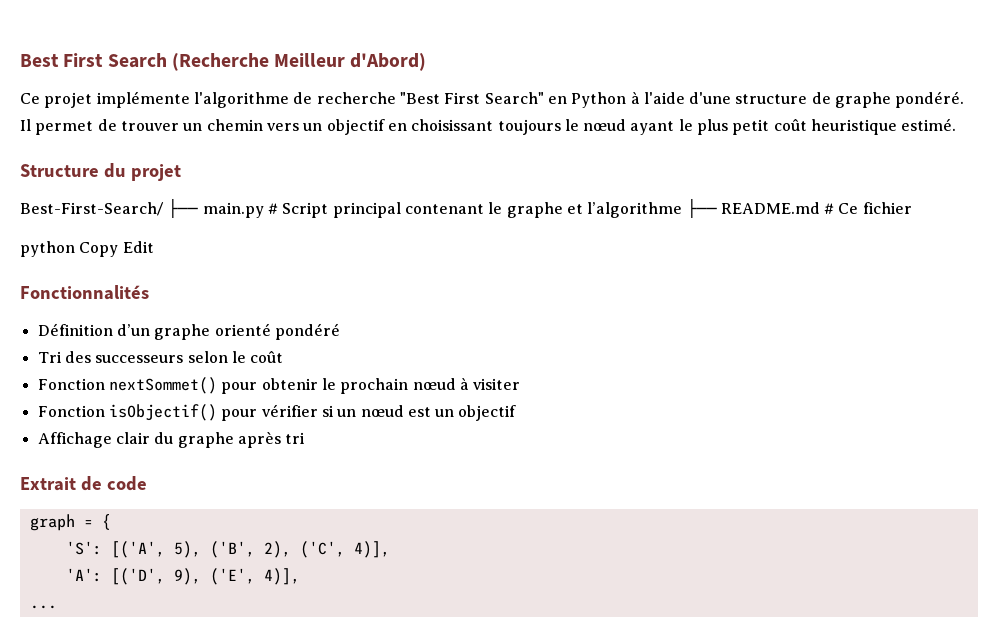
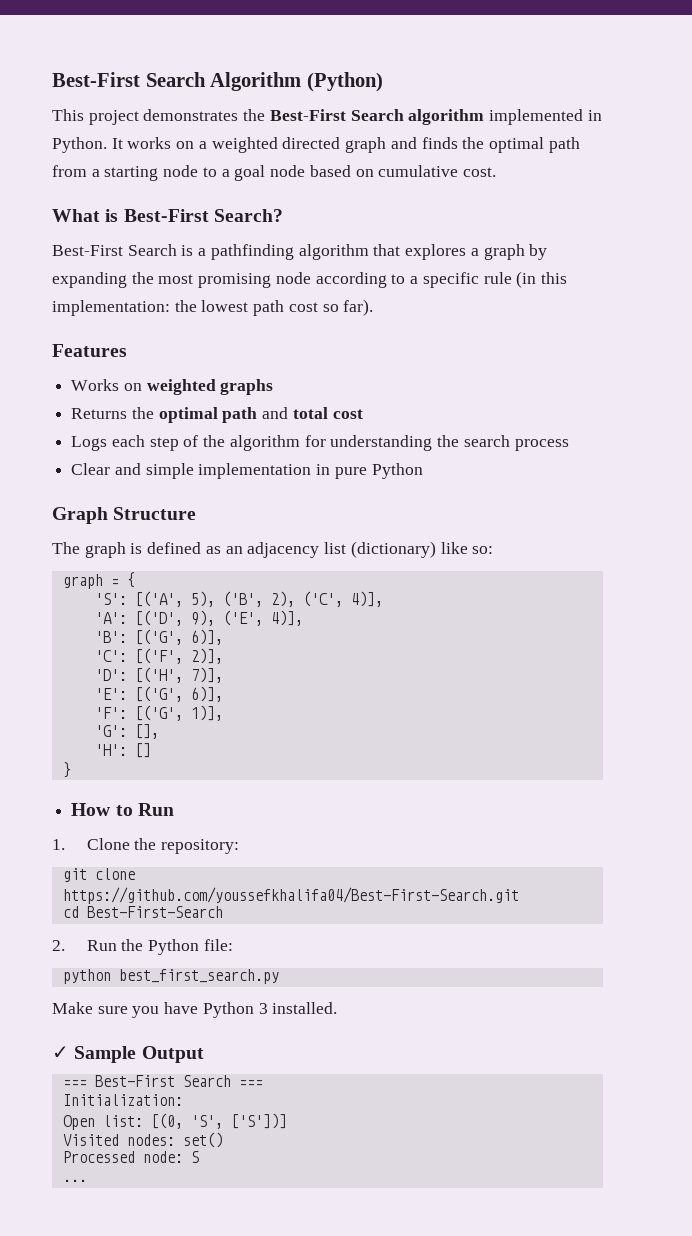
[20,53,427,71] [20,91,965,108] [20,118,957,135] [20,163,181,181] [20,198,912,218] [20,241,154,257] [20,285,149,300] [37,323,340,340] [37,351,284,363] [37,377,521,394] [37,404,517,421] [37,432,306,448] [20,476,147,491] Best First Search (Recherche Meilleur d'Abord) // Ce projet implémente l'algorithme de recherche "Best First Search" en Python à l'aide d'une structure de graphe pondéré. Il permet de trouver un chemin vers un objectif en choisissant toujours le nœud ayant le plus petit coût heuristique estimé. // Structure du projet // Best-First-Search/ ├── main.py # Script principal contenant le graphe et l’algorithme ├── README.md # Ce fichier // python Copy Edit // Fonctionnalités // Définition d’un graphe orienté pondéré // Tri des successeurs selon le coût // Fonction nextSommet() pour obtenir le prochain nœud à visiter // Fonction isObjectif() pour vérifier si un nœud est un objectif // Affichage clair du graphe après tri // Extrait de code -> [52,72,383,92] [52,109,602,125] [52,137,580,153] [52,165,496,181] [52,209,283,222] [52,244,548,260] [52,271,567,288] [52,299,374,316] [52,344,127,357] [71,379,274,395] [71,407,363,423] [71,435,569,451] [71,463,423,479] [52,507,197,524] [52,541,494,558] Best-First Search Algorithm (Python) // This project demonstrates the Best-First Search algorithm implemented in Python. It works on a weighted directed graph and finds the optimal path from a starting node to a goal node based on cumulative cost. // What is Best-First Search? // Best-First Search is a pathfinding algorithm that explores a graph by expanding the most promising node according to a specific rule (in this implementation: the lowest path cost so far). // Features // Works on weighted graphs // Returns the optimal path and total cost // Logs each step of the algorithm for understanding the search process // Clear and simple implementation in pure Python // Graph Structure // The graph is defined as an adjacency list (dictionary) like so:
(300, 576) none -> [94,629,223,645] [94,648,223,664] [94,667,223,683] [94,686,223,702] [94,705,223,721] [94,724,159,739] [94,743,151,758] [62,762,71,778] [71,803,174,816] [52,838,239,854] [62,868,135,882] [62,887,519,904] [62,906,223,918] [52,939,233,955] [62,969,279,984] [52,1002,338,1018] [52,1046,204,1063] [62,1075,263,1087] [62,1094,183,1106] [62,1113,287,1130] [62,1132,223,1148] [62,1151,199,1163] // 'B': [('G', 6)], // 'C': [('F', 2)], // 'D': [('H', 7)], // 'E': [('G', 6)], // 'F': [('G', 1)], // 'G': [], // 'H': [] // } // How to Run // 1. Clone the repository: // git clone https://github.com/youssefkhalifa04/Best-First-Search.git // cd Best-First-Search // 2. Run the Python file: // python best_first_search.py // Make sure you have Python 3 installed. // ✓ Sample Output // === Best-First Search === // Initialization: // Open list: [(0, 'S', ['S'])] // Visited nodes: set() // Processed node: S

